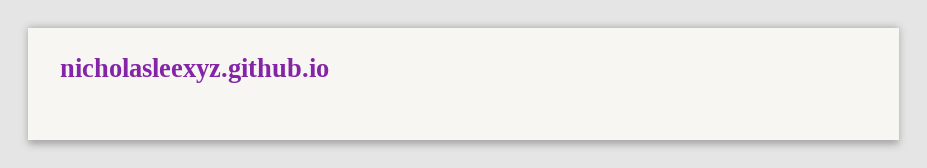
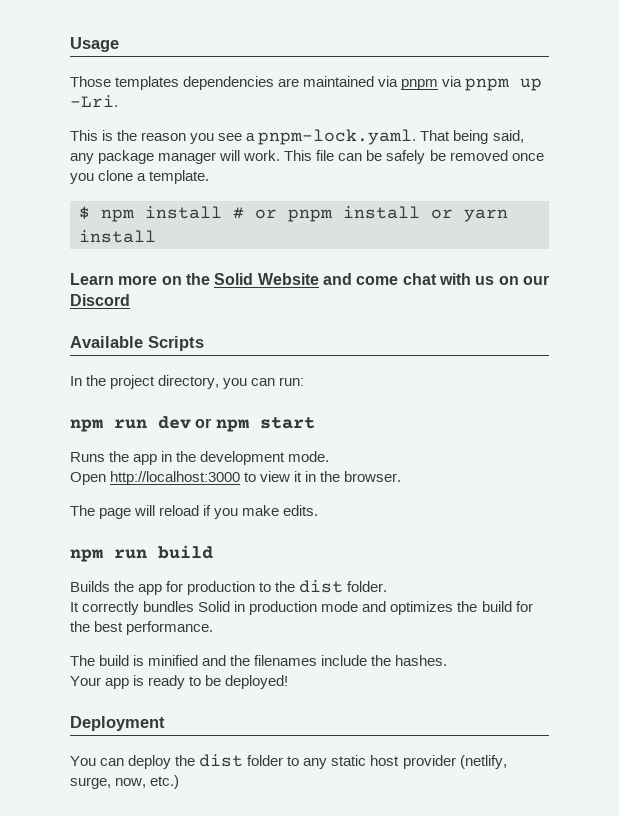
[60,58,329,83] nicholasleexyz.github.io -> [70,37,119,52] [70,76,543,91] [70,95,118,107] [70,129,524,145] [70,150,544,164] [70,170,210,184] [79,206,508,222] [79,230,156,243] [70,273,549,285] [70,294,130,306] [70,336,204,351] [70,375,305,389] [70,416,315,432] [70,451,330,465] [70,471,402,485] [70,505,319,519] [70,545,213,562] [70,580,388,595] [70,601,533,615] [70,621,214,635] [70,655,448,666] [70,675,289,689] [70,716,165,731] [70,754,507,769] [70,775,180,789] Usage // Those templates dependencies are maintained via pnpm via pnpm up -Lri. // This is the reason you see a pnpm-lock.yaml. That being said, any package manager will work. This file can be safely be removed once you clone a template. // $ npm install # or pnpm install or yarn install // Learn more on the Solid Website and come chat with us on our Discord // Available Scripts // In the project directory, you can run: // npm run dev or npm start // Runs the app in the development mode. // Open http://localhost:3000 to view it in the browser. // The page will reload if you make edits. // npm run build // Builds the app for production to the dist folder. // It correctly bundles Solid in production mode and optimizes the build for the best performance. // The build is minified and the filenames include the hashes. // Your app is ready to be deployed! // Deployment // You can deploy the dist folder to any static host provider (netlify, surge, now, etc.)

